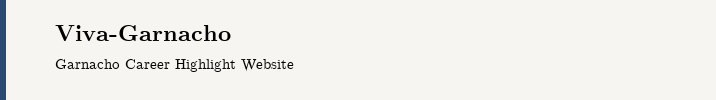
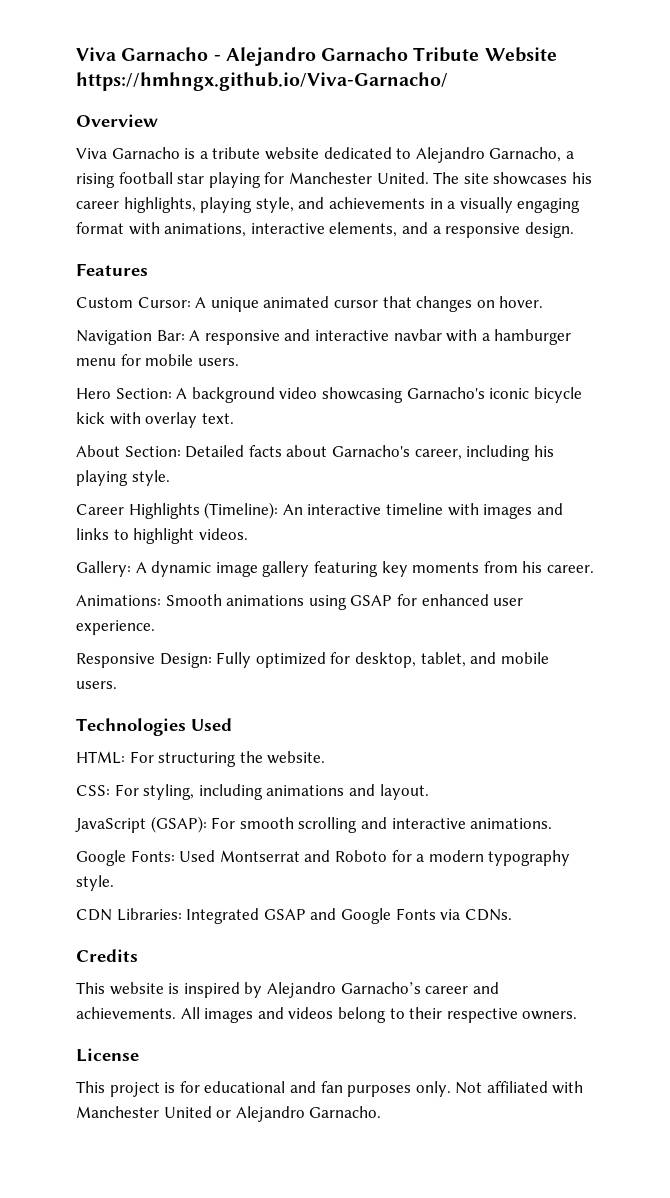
[55,25,231,41] [55,59,294,72] Viva-Garnacho // Garnacho Career Highlight Website -> [76,47,557,66] [76,72,448,91] [76,114,158,127] [76,147,574,163] [76,172,592,188] [76,197,581,213] [76,222,574,238] [76,263,148,276] [76,296,544,312] [76,329,572,345] [76,354,239,366] [76,387,582,403] [76,412,234,428] [76,445,554,461] [76,470,170,486] [76,502,563,519] [76,528,248,544] [76,561,594,577] [76,594,524,610] [76,620,155,635] [76,652,549,668] [76,681,117,689] [76,718,232,736] [76,751,326,767] [76,784,429,800] [75,816,553,833] [76,850,571,866] [76,875,114,891] [76,908,512,924] [76,949,138,962] [76,982,499,998] [76,1007,578,1023] [76,1048,139,1062] [76,1081,584,1097] [76,1106,382,1122] Viva Garnacho - Alejandro Garnacho Tribute Website https://hmhngx.github.io/Viva-Garnacho/ // Overview // Viva Garnacho is a tribute website dedicated to Alejandro Garnacho, a rising football star playing for Manchester United. The site showcases his career highlights, playing style, and achievements in a visually engaging format with animations, interactive elements, and a responsive design. // Features // Custom Cursor: A unique animated cursor that changes on hover. // Navigation Bar: A responsive and interactive navbar with a hamburger menu for mobile users. // Hero Section: A background video showcasing Garnacho's iconic bicycle kick with overlay text. // About Section: Detailed facts about Garnacho's career, including his playing style. // Career Highlights (Timeline): An interactive timeline with images and links to highlight videos. // Gallery: A dynamic image gallery featuring key moments from his career. // Animations: Smooth animations using GSAP for enhanced user experience. // Responsive Design: Fully optimized for desktop, tablet, and mobile users. // Technologies Used // HTML: For structuring the website. // CSS: For styling, including animations and layout. // JavaScript (GSAP): For smooth scrolling and interactive animations. // Google Fonts: Used Montserrat and Roboto for a modern typography style. // CDN Libraries: Integrated GSAP and Google Fonts via CDNs. // Credits // This website is inspired by Alejandro Garnacho’s career and achievements. All images and videos belong to their respective owners. // License // This project is for educational and fan purposes only. Not affiliated with Manchester United or Alejandro Garnacho.

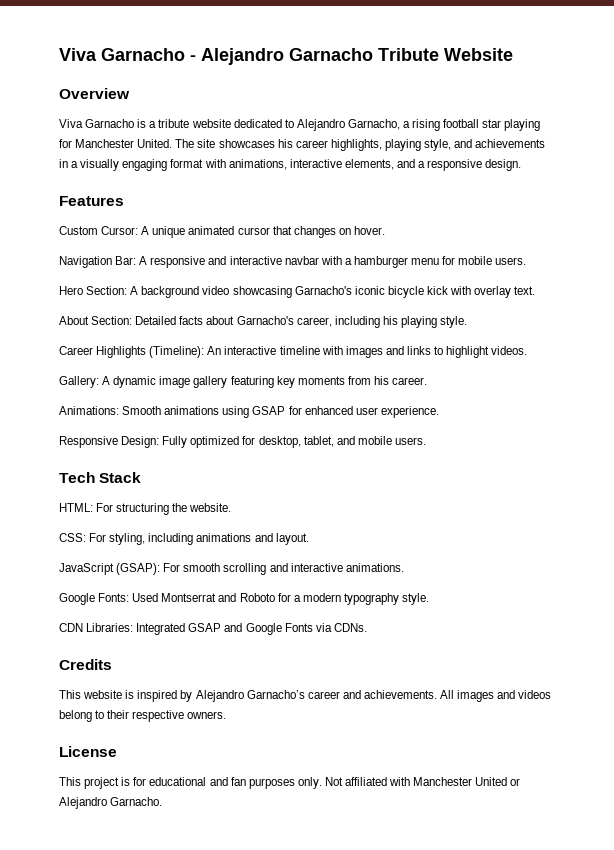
[76,72,448,91] https://hmhngx.github.io/Viva-Garnacho/ -> (513, 54) none
[76,718,232,736] Technologies Used -> [59,472,142,483] Tech Stack

